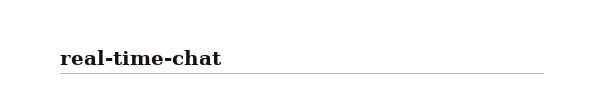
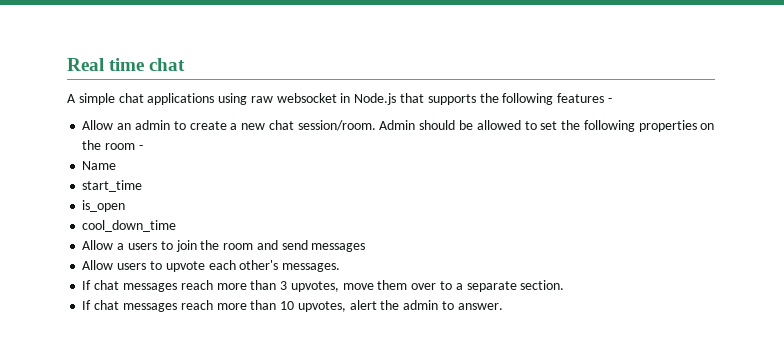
[60,50,222,65] real-time-chat -> [67,58,186,71] [67,93,612,105] [82,120,715,132] [82,140,143,150] [82,161,117,170] [82,180,143,192] [82,200,126,212] [82,220,177,232] [82,240,366,252] [82,260,341,272] [82,280,565,292] [82,300,503,312] Real time chat // A simple chat applications using raw websocket in Node.js that supports the following features - // Allow an admin to create a new chat session/room. Admin should be allowed to set the following properties on the room - // Name // start_time // is_open // cool_down_time // Allow a users to join the room and send messages // Allow users to upvote each other's messages. // If chat messages reach more than 3 upvotes, move them over to a separate section. // If chat messages reach more than 10 upvotes, alert the admin to answer.

